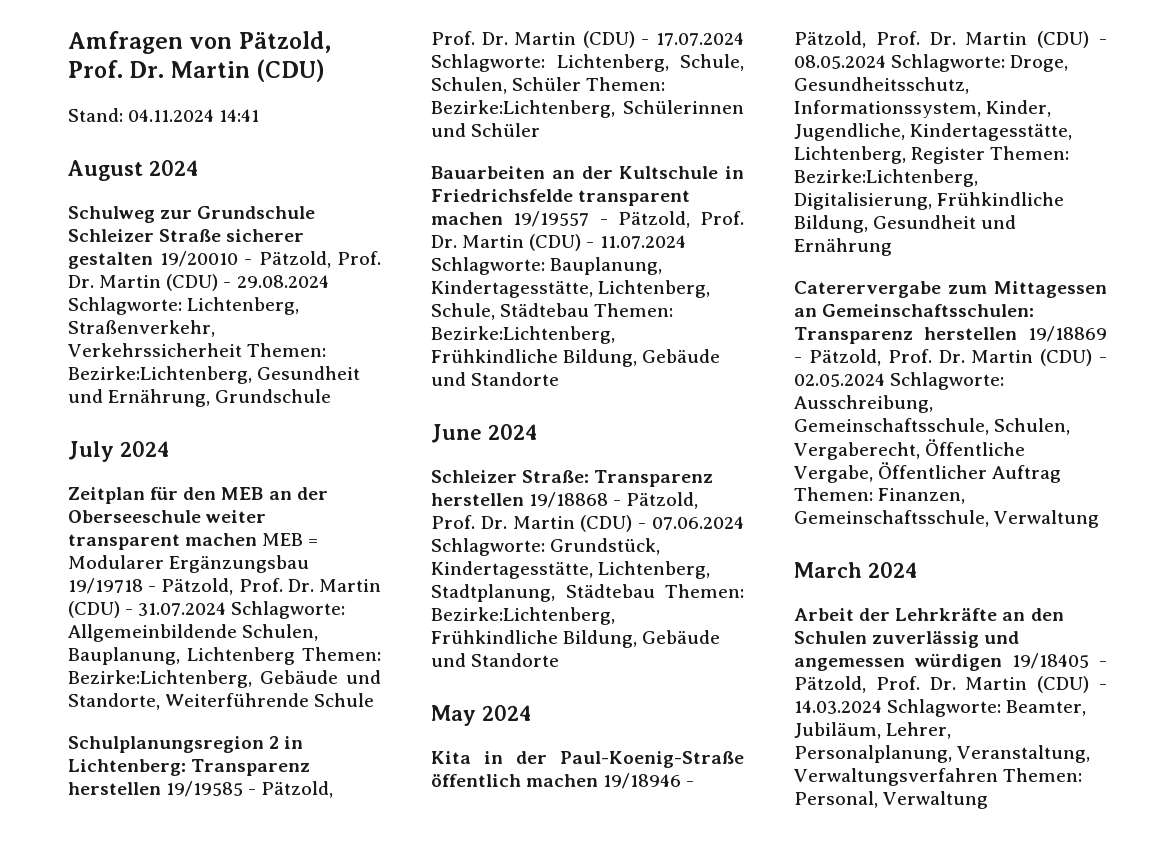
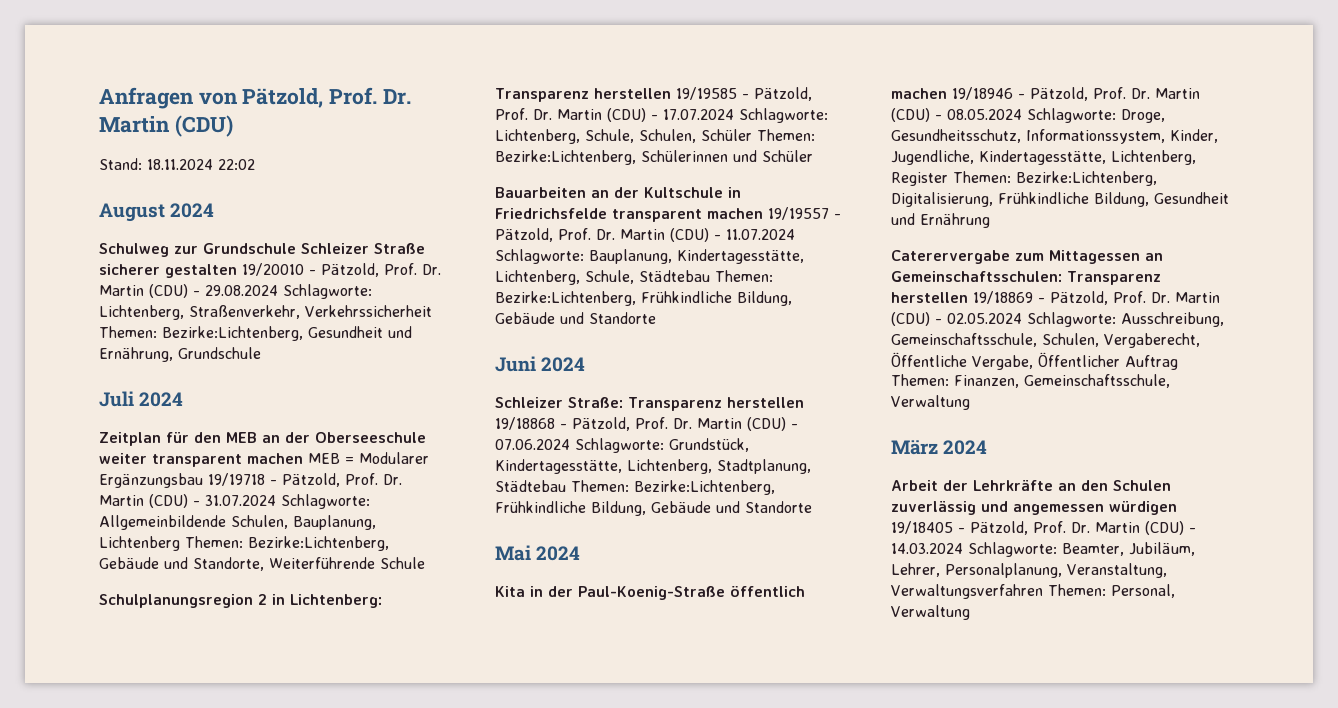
[68,31,183,54] Amfragen -> [99,87,194,109] Anfragen
[128,109,260,122] 04.11.2024 14:41 -> [147,159,255,170] 18.11.2024 22:02
[68,441,114,462] July -> [99,391,134,407] Juli
[431,424,482,443] June -> [495,356,536,372] Juni
[431,705,476,726] May -> [495,545,531,561] Mai
[794,562,862,578] March -> [891,440,938,455] März

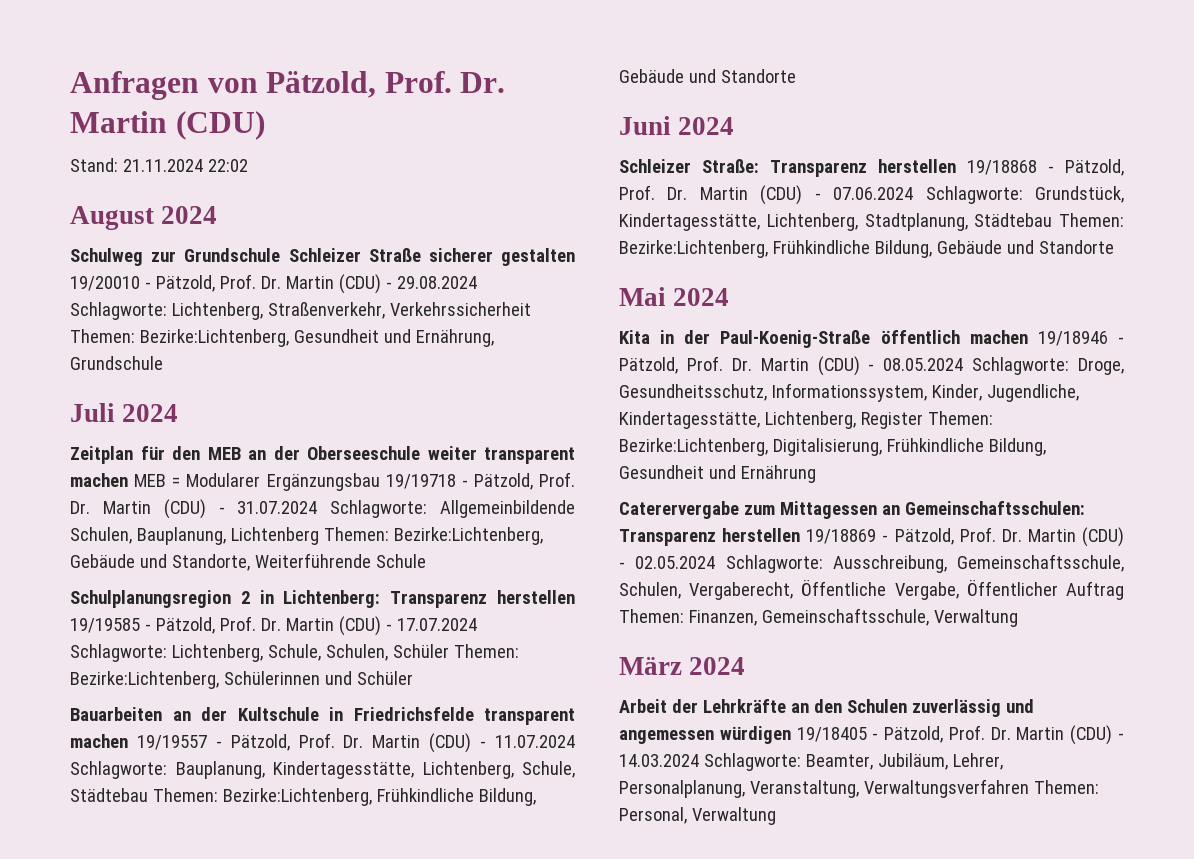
[147,159,213,170] 18.11.2024 -> [122,159,203,172] 21.11.2024

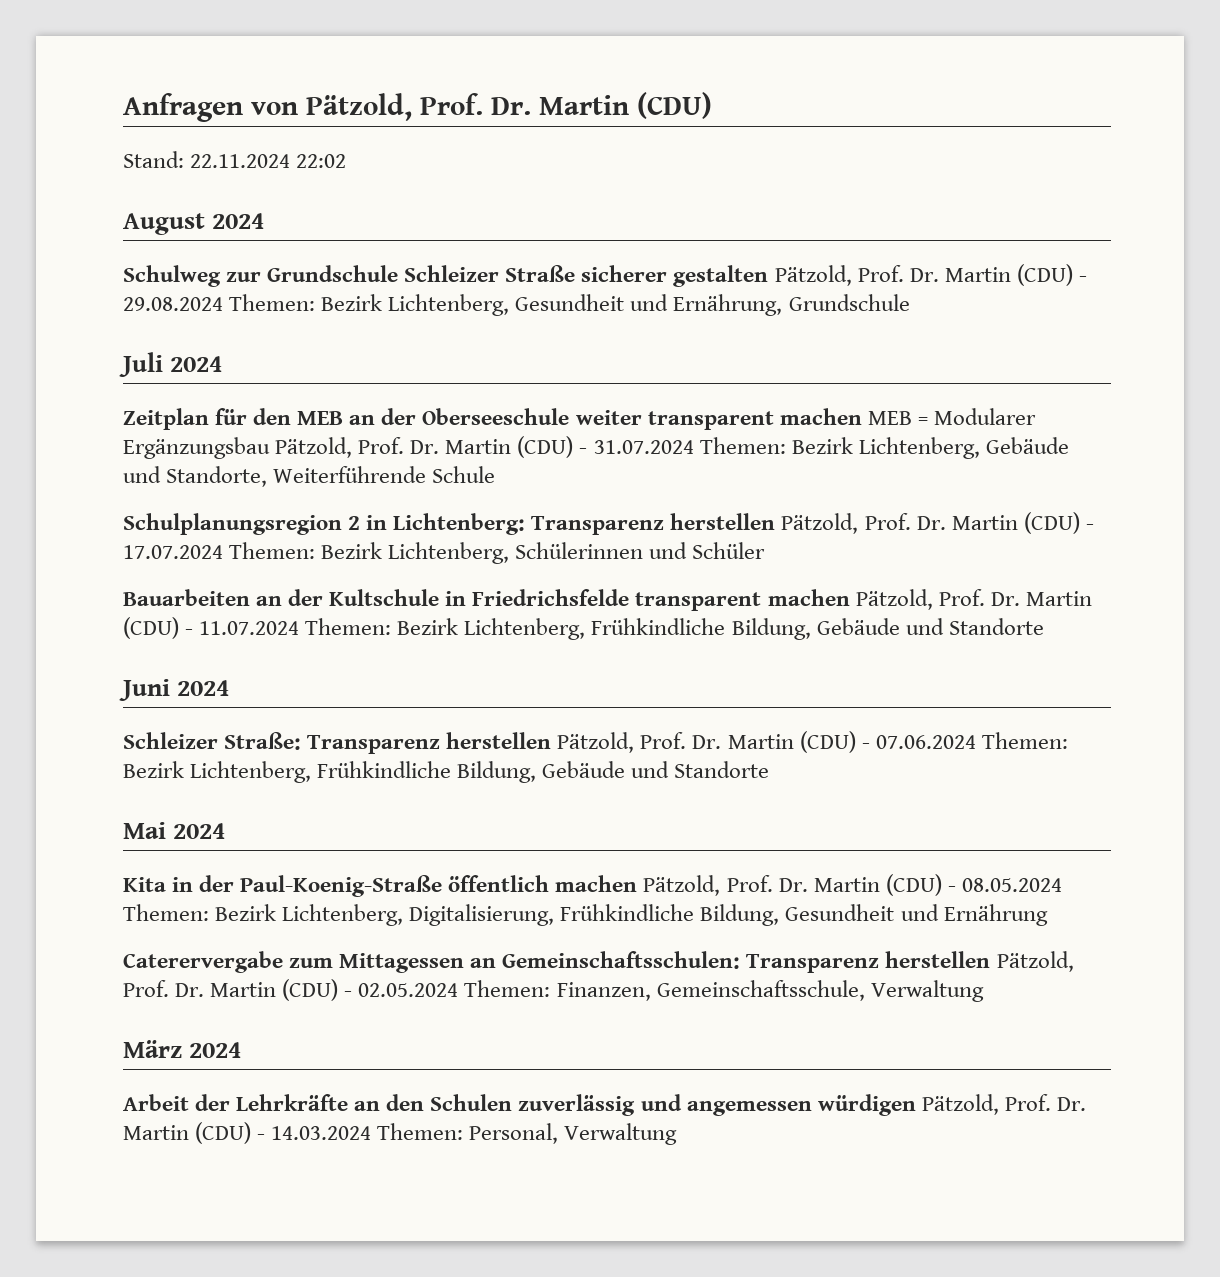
[122,159,203,172] 21.11.2024 -> [190,154,291,168] 22.11.2024
[70,276,151,291] 19/20010 - -> (769, 276) none
[70,302,531,320] [70,329,289,347] Schlagworte: Lichtenberg, Straßenverkehr, Verkehrssicherheit Themen: Bezirke:Lichtenberg, -> [229,294,510,316] Themen: Bezirk Lichtenberg,
[385,474,468,489] 19/19718 - -> (270, 448) none
[330,500,575,518] [70,527,543,545] Schlagworte: Allgemeinbildende Schulen, Bauplanung, Lichtenberg Themen: Bezirke:Lichtenberg, -> [699,437,980,459] Themen: Bezirk Lichtenberg,
[70,618,151,633] 19/19585 - -> (776, 521) none
[70,644,519,662] [70,671,219,689] Schlagworte: Lichtenberg, Schule, Schulen, Schüler Themen: Bezirke:Lichtenberg, -> [229,542,510,564] Themen: Bezirk Lichtenberg,
[136,735,222,750] 19/19557 - -> (850, 597) none
[70,761,575,779] [70,788,372,806] Schlagworte: Bauplanung, Kindertagesstätte, Lichtenberg, Schule, Städtebau Themen: Bezirke:Lichtenberg, -> [305,618,586,640] Themen: Bezirk Lichtenberg,
[967,160,1054,175] 19/18868 - -> (552, 740) none
[925,186,1124,204] [619,213,1124,231] [619,240,768,258] Schlagworte: Grundstück, Kindertagesstätte, Lichtenberg, Stadtplanung, Städtebau Themen: Bezirke:Lichtenberg, -> [981,732,1068,749] [123,761,312,783] Themen: Bezirk Lichtenberg,
[1037,331,1124,346] 19/18946 - -> (638, 883) none
[972,357,1124,375] [619,383,1079,402] [619,411,993,429] [619,438,768,456] Schlagworte: Droge, Gesundheitsschutz, Informationssystem, Kinder, Jugendliche, Kindertagesstätte, Lichtenberg, Register Themen: Bezirke:Lichtenberg, -> [123,904,404,926] Themen: Bezirk Lichtenberg,
[806,529,889,544] 19/18869 - -> (991, 959) none
[725,554,1124,573] [619,579,1124,600] Schlagworte: Ausschreibung, Gemeinschaftsschule, Schulen, Vergaberecht, Öffentliche Vergabe, Öffentlicher Auftrag -> (459, 990) none
[796,727,879,742] 19/18405 - -> (916, 1105) none
[703,753,1003,771] [619,779,1029,798] Schlagworte: Beamter, Jubiläum, Lehrer, Personalplanung, Veranstaltung, Verwaltungsverfahren -> (372, 1133) none

